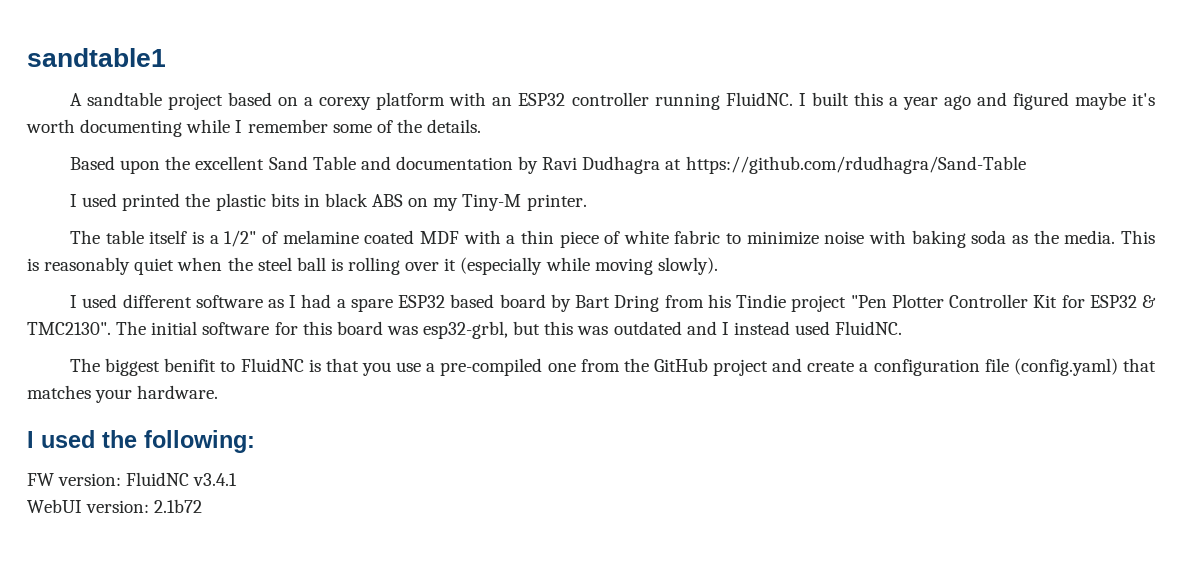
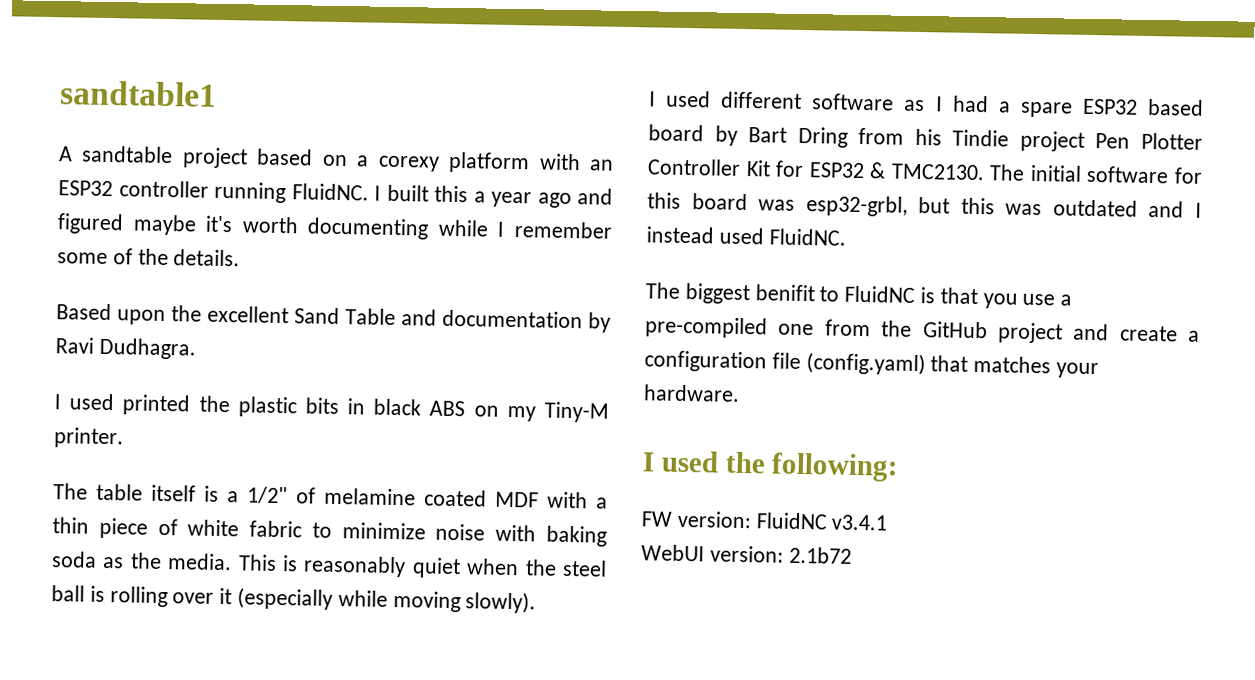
[582,156,1026,174] Dudhagra at https://github.com/rdudhagra/Sand-Table -> [98,337,196,360] Dudhagra.
[850,295,887,308] "Pen -> [1095,133,1131,149] Pen
[27,322,111,335] TMC2130". -> [890,163,985,181] TMC2130.

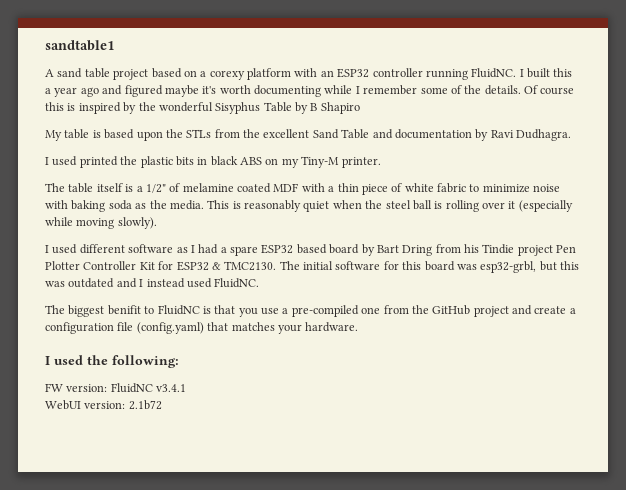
[82,145,174,164] sandtable -> [57,68,110,78] sand table
[56,303,166,326] // Based upon -> [524,85,575,95] [45,102,360,114] [45,129,240,141] Of course this is inspired by the wonderful Sisyphus Table by B Shapiro // My table is based upon the STLs from

